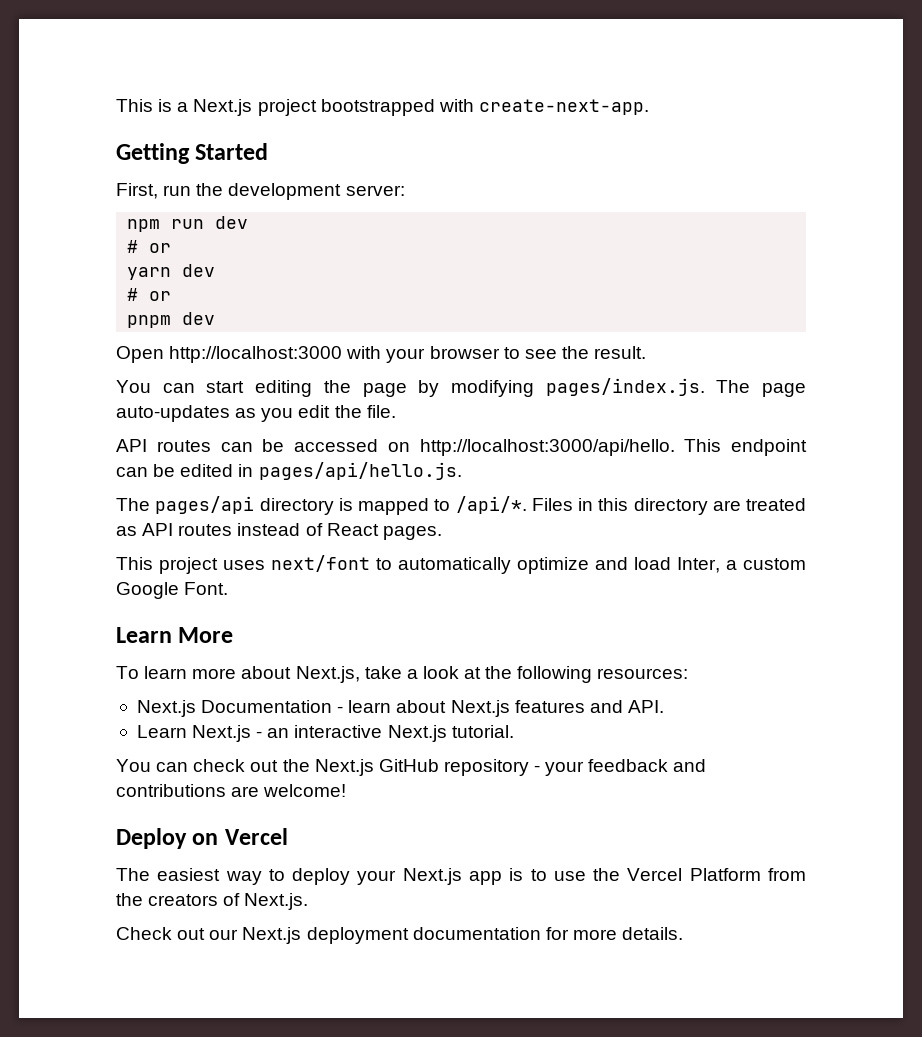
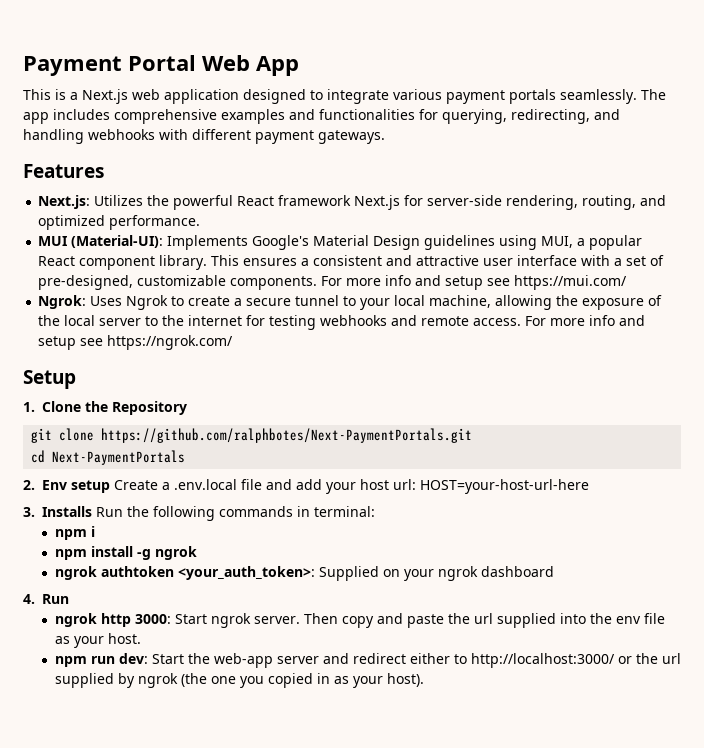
[116,99,649,116] [116,143,269,164] [116,183,405,200] [127,216,249,232] [127,240,172,253] [127,264,216,280] [127,288,172,301] [127,312,216,328] [116,346,647,363] [116,378,807,397] [116,405,396,422] [116,439,807,456] [116,462,462,480] [116,496,806,515] [116,523,442,540] [116,555,806,574] [116,582,229,599] [116,627,234,643] [116,666,689,683] [136,700,664,717] [136,725,514,742] [116,759,707,776] [116,784,347,797] [116,828,288,849] [116,868,806,885] [116,893,309,910] [116,927,684,944] This is a Next.js project bootstrapped with create-next-app. // Getting Started // First, run the development server: // npm run dev // # or // yarn dev // # or // pnpm dev // Open http://localhost:3000 with your browser to see the result. // You can start editing the page by modifying pages/index.js. The page auto-updates as you edit the file. // API routes can be accessed on http://localhost:3000/api/hello. This endpoint can be edited in pages/api/hello.js. // The pages/api directory is mapped to /api/*. Files in this directory are treated as API routes instead of React pages. // This project uses next/font to automatically optimize and load Inter, a custom Google Font. // Learn More // To learn more about Next.js, take a look at the following resources: // Next.js Documentation - learn about Next.js features and API. // Learn Next.js - an interactive Next.js tutorial. // You can check out the Next.js GitHub repository - your feedback and contributions are welcome! // Deploy on Vercel // The easiest way to deploy your Next.js app is to use the Vercel Platform from the creators of Next.js. // Check out our Next.js deployment documentation for more details. -> [23,55,299,76] [23,89,666,104] [23,109,620,124] [23,129,385,144] [23,164,104,178] [38,195,667,210] [38,215,201,230] [38,235,643,250] [38,255,665,270] [38,275,628,290] [38,295,663,310] [38,315,646,330] [38,335,234,350] [23,370,76,389] [23,401,187,415] [31,428,473,443] [31,450,186,465] [23,479,589,494] [23,506,375,521] [54,526,95,540] [54,546,197,560] [54,566,554,581] [23,594,69,604] [54,613,665,628] [54,633,141,648] [54,653,681,668] [54,673,424,688] Payment Portal Web App // This is a Next.js web application designed to integrate various payment portals seamlessly. The app includes comprehensive examples and functionalities for querying, redirecting, and handling webhooks with different payment gateways. // Features // Next.js: Utilizes the powerful React framework Next.js for server-side rendering, routing, and optimized performance. // MUI (Material-UI): Implements Google's Material Design guidelines using MUI, a popular React component library. This ensures a consistent and attractive user interface with a set of pre-designed, customizable components. For more info and setup see https://mui.com/ // Ngrok: Uses Ngrok to create a secure tunnel to your local machine, allowing the exposure of the local server to the internet for testing webhooks and remote access. For more info and setup see https://ngrok.com/ // Setup // 1. Clone the Repository // git clone https://github.com/ralphbotes/Next-PaymentPortals.git // cd Next-PaymentPortals // 2. Env setup Create a .env.local file and add your host url: HOST=your-host-url-here // 3. Installs Run the following commands in terminal: // npm i // npm install -g ngrok // ngrok authtoken <your_auth_token>: Supplied on your ngrok dashboard // 4. Run // ngrok http 3000: Start ngrok server. Then copy and paste the url supplied into the env file as your host. // npm run dev: Start the web-app server and redirect either to http://localhost:3000/ or the url supplied by ngrok (the one you copied in as your host).

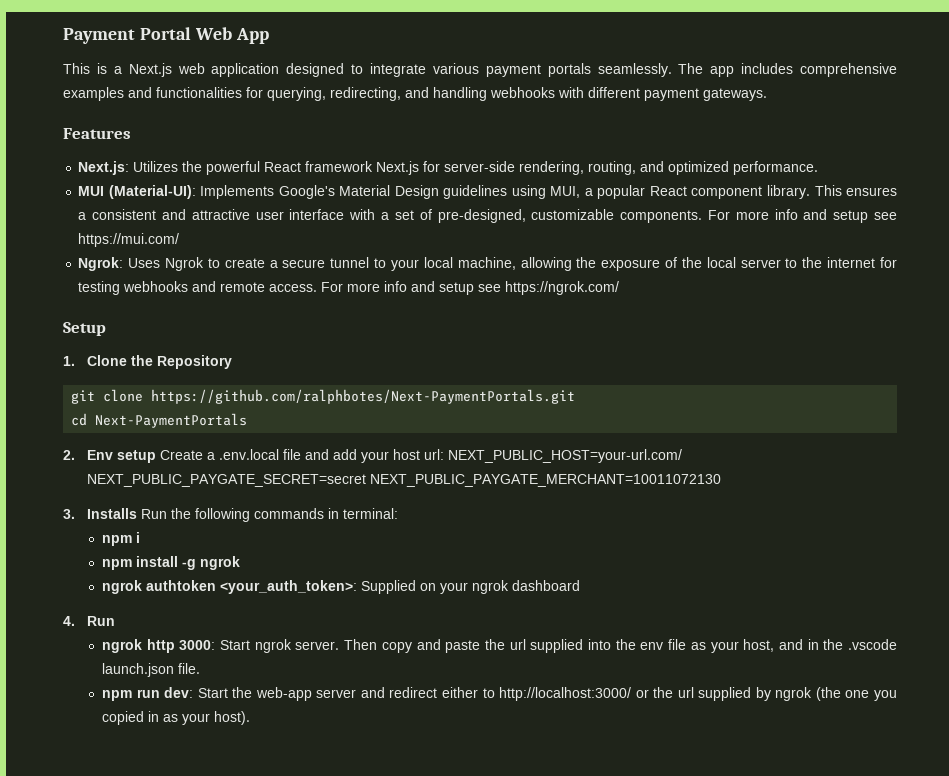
[420,479,589,494] HOST=your-host-url-here -> [447,449,682,463] [86,474,721,487] NEXT_PUBLIC_HOST=your-url.com/ NEXT_PUBLIC_PAYGATE_SECRET=secret NEXT_PUBLIC_PAYGATE_MERCHANT=10011072130
[107,633,141,644] host. -> [743,639,897,652] [101,663,200,677] host, and in the .vscode launch.json file.

